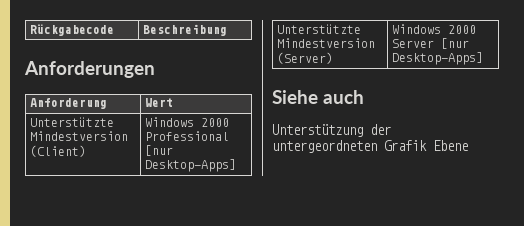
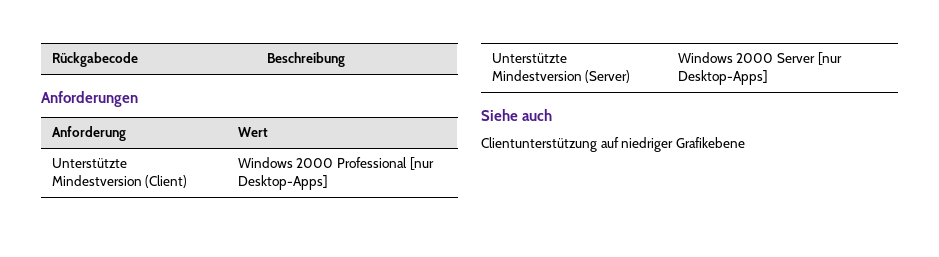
[272,124,391,137] [272,140,468,153] Unterstützung der untergeordneten Grafik Ebene -> [481,137,745,152] Clientunterstützung auf niedriger Grafikebene

